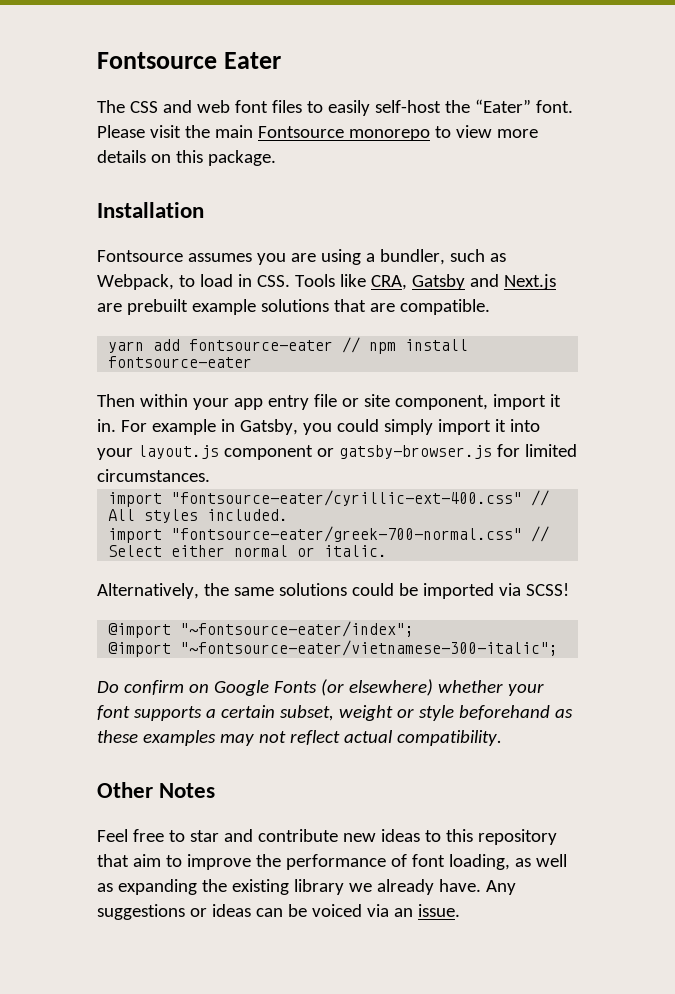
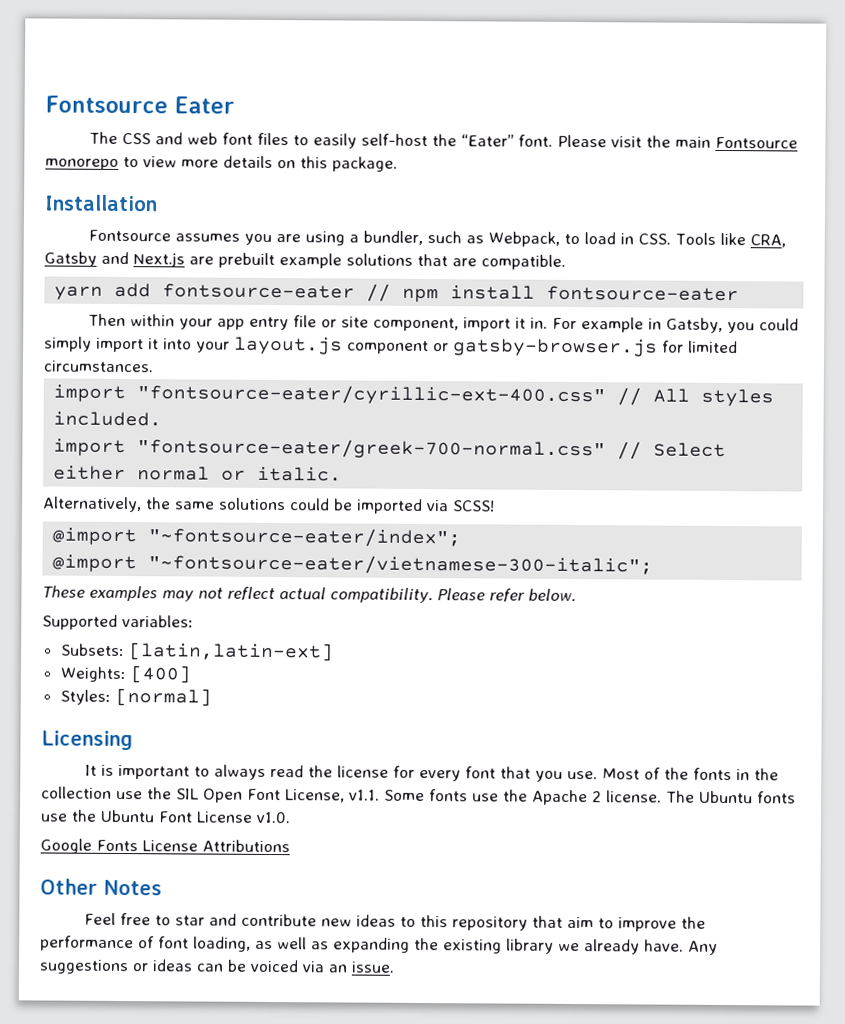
[97,679,544,696] [97,705,573,721] [97,730,138,743] Do confirm on Google Fonts (or elsewhere) whether your font supports a certain subset, weight or style beforehand as these -> [42,585,85,598] These
(502, 738) none -> [437,588,576,603] [42,614,194,630] [60,642,334,662] [59,665,191,684] [59,687,212,707] [41,730,133,751] [84,764,779,782] [41,786,796,806] [40,809,291,824] [40,838,290,854] Please refer below. // Supported variables: // Subsets: [latin,latin-ext] // Weights: [400] // Styles: [normal] // Licensing // It is important to always read the license for every font that you use. Most of the fonts in the collection use the SIL Open Font License, v1.1. Some fonts use the Apache 2 license. The Ubuntu fonts use the Ubuntu Font License v1.0. // Google Fonts License Attributions

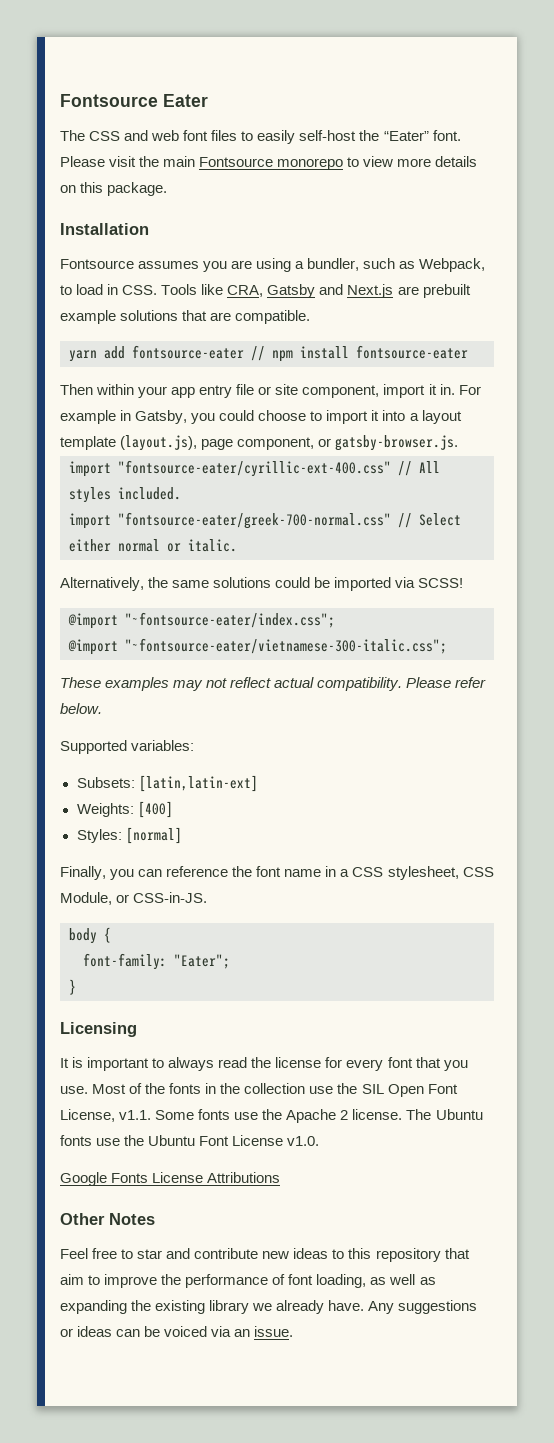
[44,336,92,352] simply -> [258,410,323,421] choose to
[196,336,738,357] [43,360,153,373] your layout.js component or gatsby-browser.js for limited circumstances. -> [409,410,462,424] [60,435,459,451] a layout template (layout.js), page component, or gatsby-browser.js.
[148,527,462,548] [52,554,654,576] "~fontsource-eater/index"; // @import "~fontsource-eater/vietnamese-300-italic"; -> [125,612,335,628] [68,638,447,655] "~fontsource-eater/index.css"; // @import "~fontsource-eater/vietnamese-300-italic.css";
(212, 697) none -> [60,866,494,880] [60,892,208,905] [69,927,111,944] [83,953,230,970] [69,979,76,995] // Finally, you can reference the font name in a CSS stylesheet, CSS Module, or CSS-in-JS. // body { // font-family: "Eater"; // }

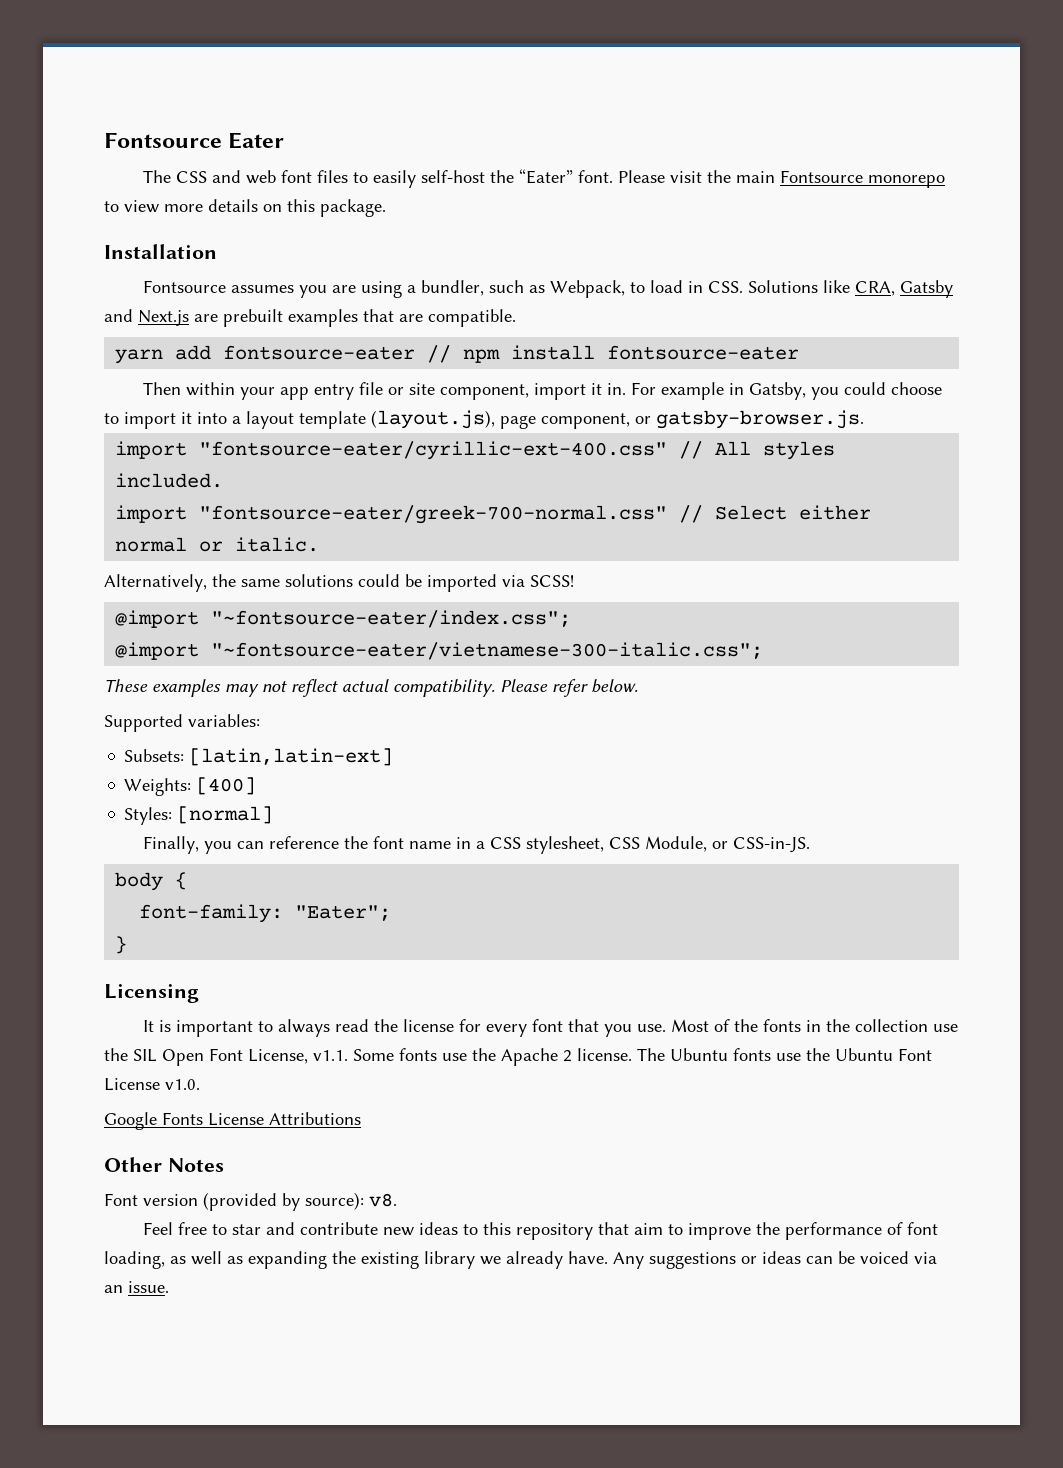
[161,284,198,295] Tools -> [748,280,819,293] Solutions
[60,310,179,324] example solutions -> [288,309,358,327] examples
(155, 1219) none -> [104,1192,397,1211] // Font version (provided by source): v8.

